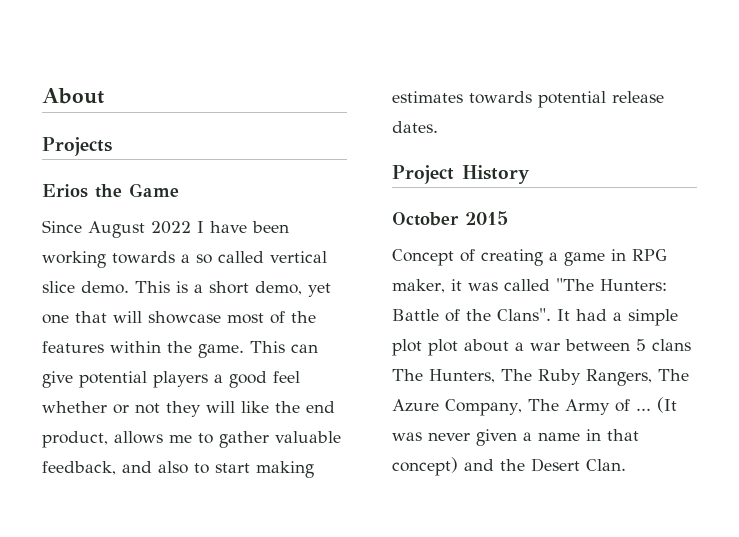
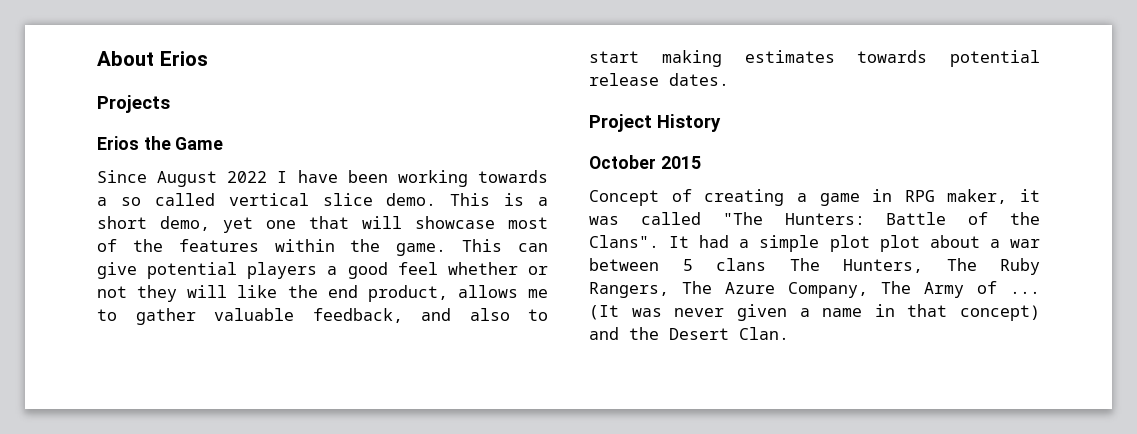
(104, 96) none -> [159,51,208,66] Erios

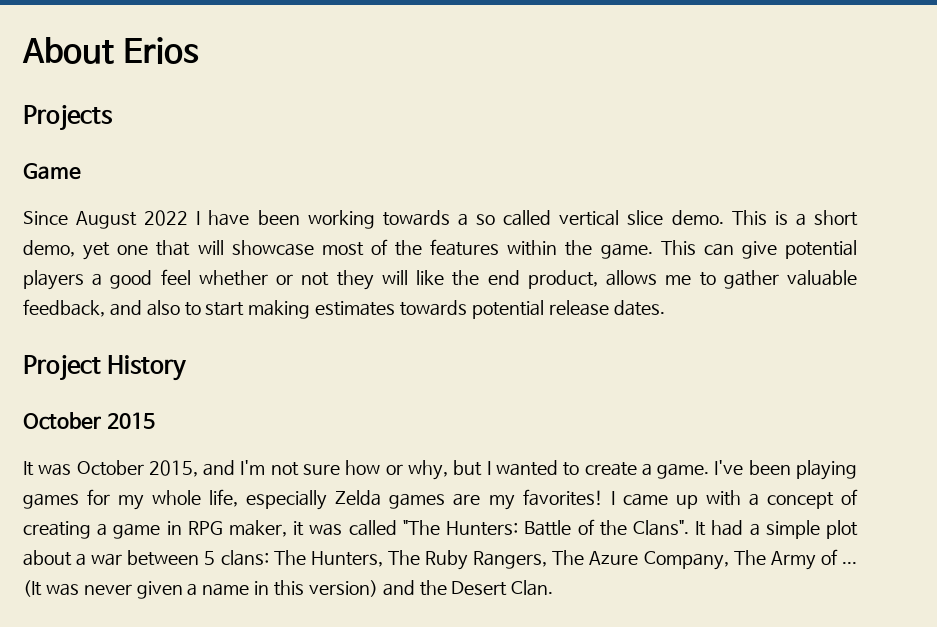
[97,136,171,150] Erios the -> (113, 117) none
[589,190,659,206] Concept -> [23,460,858,480] [23,489,834,510] It was October 2015, and I'm not sure how or why, but I wanted to create a game. I've been playing games for my whole life, especially Zelda games are my favorites! I came up with a concept
[879,235,920,252] plot -> (858, 529) none
[716,258,766,271] clans -> [220,550,269,566] clans:
[907,304,1040,321] that concept) -> [273,580,378,597] this version)

